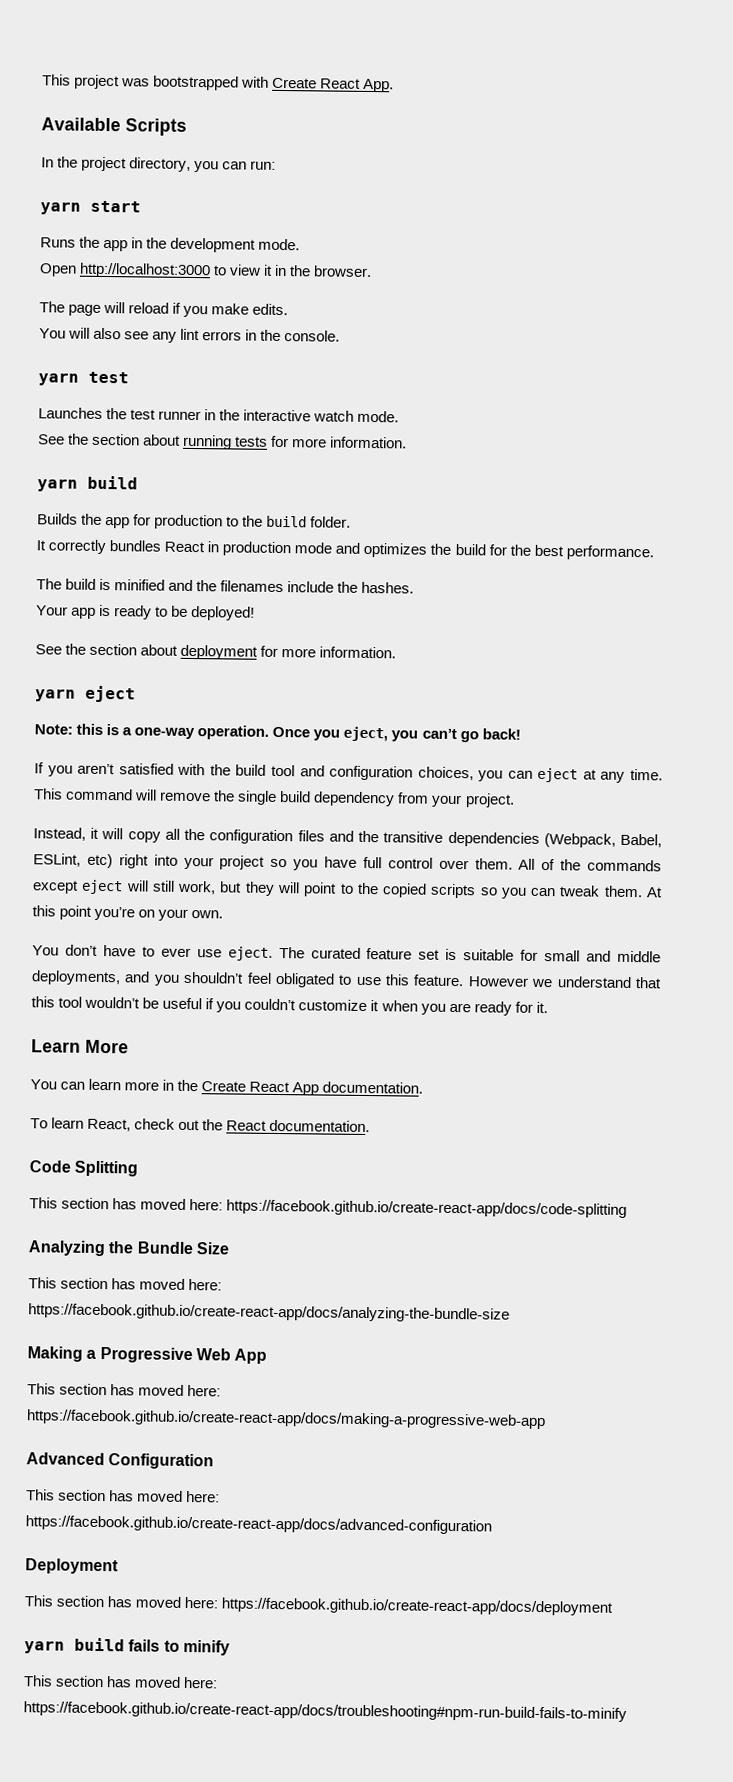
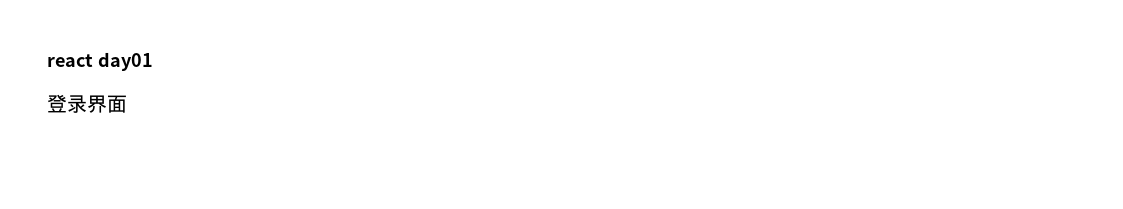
[42,74,395,93] [41,117,187,136] [41,156,277,173] [40,200,141,215] [40,236,301,253] [39,262,373,279] [39,301,289,318] [39,327,341,343] [38,371,129,386] [38,407,400,423] [38,433,408,450] [37,475,138,492] [37,513,352,530] [36,539,654,561] [36,578,415,594] [36,604,256,621] [35,643,397,660] [35,685,136,703] [34,723,521,743] [34,762,663,783] [34,788,515,808] [33,827,662,848] [33,853,662,872] [32,879,664,899] [32,905,224,921] [32,944,661,963] [31,970,662,989] [31,996,548,1016] [31,1039,129,1054] [30,1078,424,1096] [30,1117,371,1133] [29,1160,139,1177] [29,1197,628,1218] [28,1240,230,1257] [28,1277,223,1291] [28,1303,510,1323] [27,1346,268,1364] [27,1383,222,1397] [26,1409,546,1430] [26,1452,215,1470] [26,1489,221,1503] [25,1515,492,1535] [25,1558,119,1575] [24,1595,614,1616] [24,1637,230,1656] [23,1675,219,1689] [23,1701,627,1723] This project was bootstrapped with Create React App. // Available Scripts // In the project directory, you can run: // yarn start // Runs the app in the development mode. // Open http://localhost:3000 to view it in the browser. // The page will reload if you make edits. // You will also see any lint errors in the console. // yarn test // Launches the test runner in the interactive watch mode. // See the section about running tests for more information. // yarn build // Builds the app for production to the build folder. // It correctly bundles React in production mode and optimizes the build for the best performance. // The build is minified and the filenames include the hashes. // Your app is ready to be deployed! // See the section about deployment for more information. // yarn eject // Note: this is a one-way operation. Once you eject, you can’t go back! // If you aren’t satisfied with the build tool and configuration choices, you can eject at any time. This command will remove the single build dependency from your project. // Instead, it will copy all the configuration files and the transitive dependencies (Webpack, Babel, ESLint, etc) right into your project so you have full control over them. All of the commands except eject will still work, but they will point to the copied scripts so you can tweak them. At this point you’re on your own. // You don’t have to ever use eject. The curated feature set is suitable for small and middle deployments, and you shouldn’t feel obligated to use this feature. However we understand that this tool wouldn’t be useful if you couldn’t customize it when you are ready for it. // Learn More // You can learn more in the Create React App documentation. // To learn React, check out the React documentation. // Code Splitting // This section has moved here: https://facebook.github.io/create-react-app/docs/code-splitting // Analyzing the Bundle Size // This section has moved here: https://facebook.github.io/create-react-app/docs/analyzing-the-bundle-size // Making a Progressive Web App // This section has moved here: https://facebook.github.io/create-react-app/docs/making-a-progressive-web-app // Advanced Configuration // This section has moved here: https://facebook.github.io/create-react-app/docs/advanced-configuration // Deployment // This section has moved here: https://facebook.github.io/create-react-app/docs/deployment // yarn build fails to minify // This section has moved here: https://facebook.github.io/create-react-app/docs/troubleshooting#npm-run-build-fails-to-minify -> [47,52,153,71] [47,94,127,113] react day01 // 登录界面

